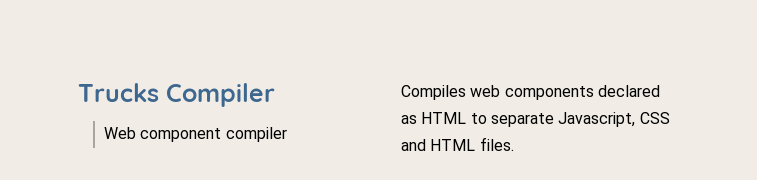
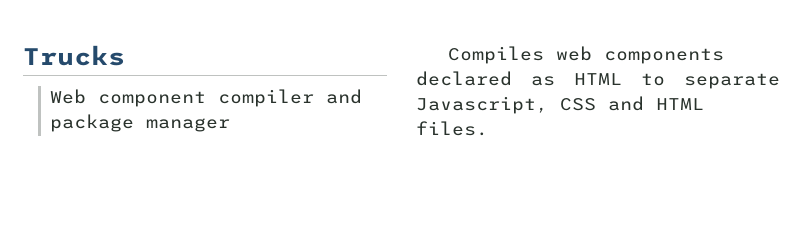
[166,83,275,107] Compiler -> (125, 55) none
(287, 134) none -> [326,89,363,104] [50,114,231,132] and package manager

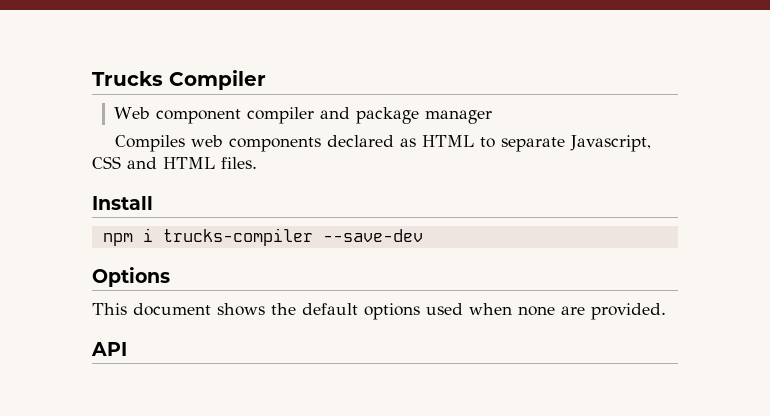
(125, 55) none -> [169,70,266,90] Compiler
(488, 128) none -> [92,196,153,210] [102,228,423,246] [92,267,170,287] [92,303,666,320] [91,342,127,356] // Install // npm i trucks-compiler --save-dev // Options // This document shows the default options used when none are provided. // API

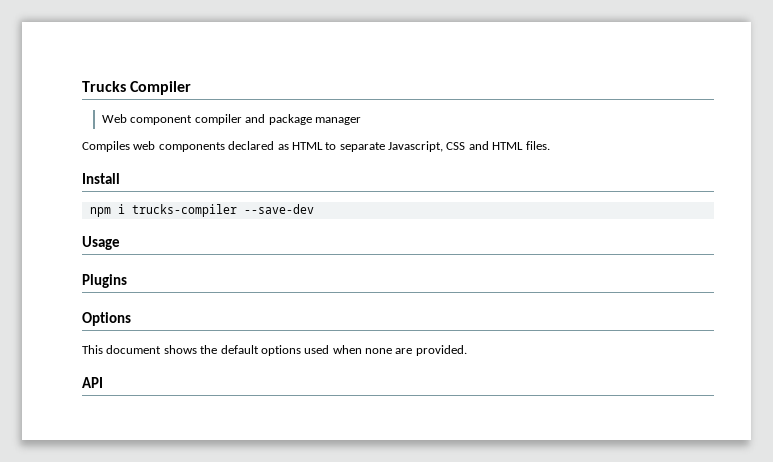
(423, 235) none -> [82,236,120,250] [82,274,127,288] // Usage // Plugins

